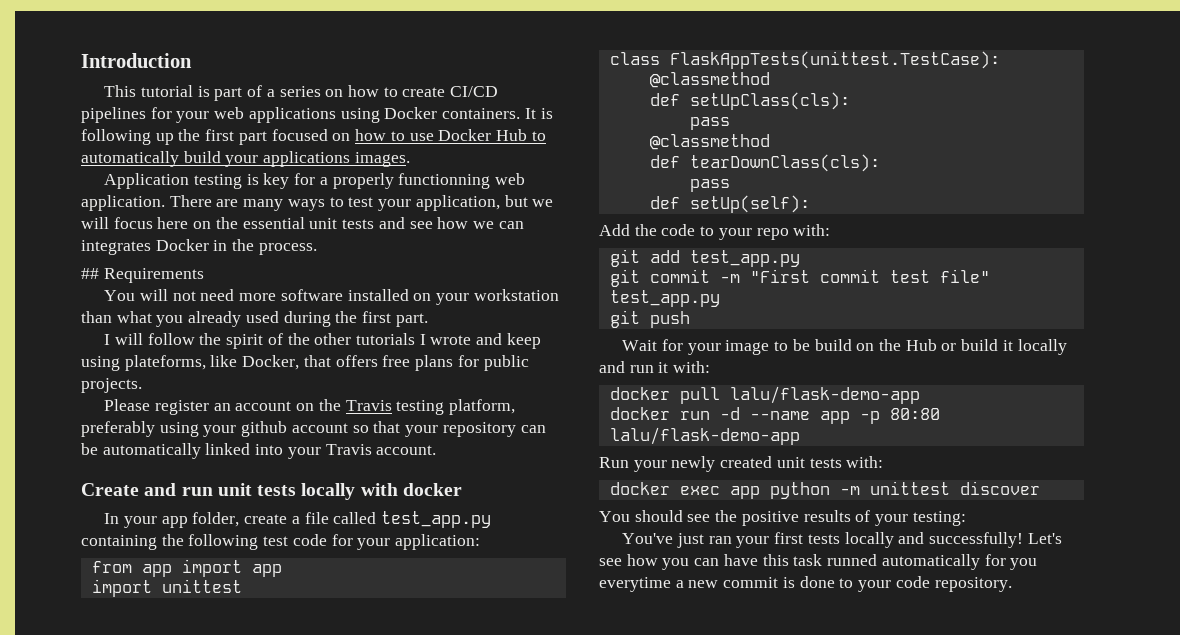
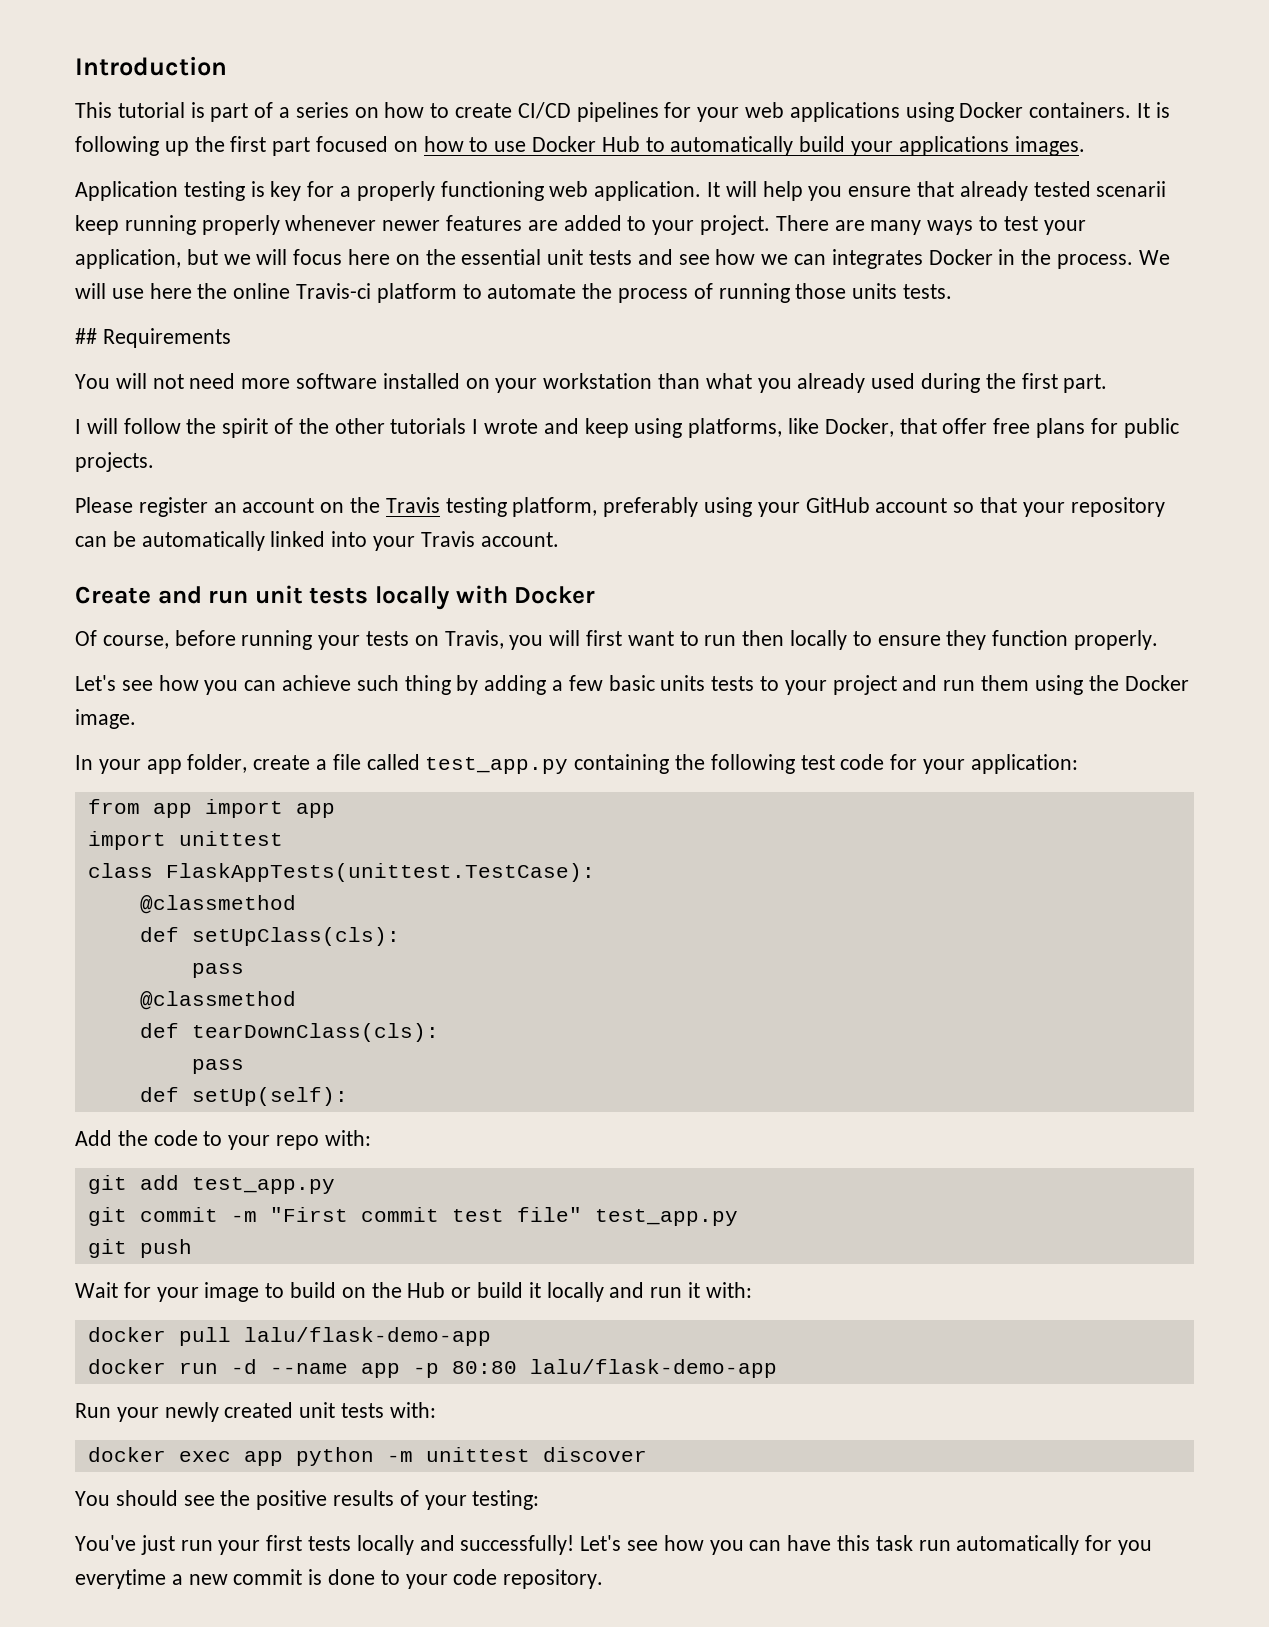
[398,173,491,189] functionning -> [440,181,544,201] functioning
(165, 203) none -> [707,181,1167,201] [75,215,771,235] It will help you ensure that already tested scenarii keep running properly whenever newer features are added to your project.
(317, 249) none -> [1138,250,1170,265] [75,283,953,303] We will use here the online Travis-ci platform to automate the process of running those units tests.
[124,355,206,371] plateforms, -> [688,418,783,438] platforms,
[335,355,378,367] offers -> [942,418,988,434] offer
[241,421,288,437] github -> [805,497,870,513] GitHub
[402,483,462,496] docker -> [514,586,596,604] [75,630,1159,650] [75,675,1189,695] [75,709,136,729] Docker // Of course, before running your tests on Travis, you will first want to run then locally to ensure they function properly. // Let's see how you can achieve such thing by adding a few basic units tests to your project and run them using the Docker image.
[792,339,810,351] be -> (285, 1290) none
[708,536,732,544] ran -> [180,1540,213,1551] run
[827,554,878,566] runned -> [918,1540,951,1551] run

